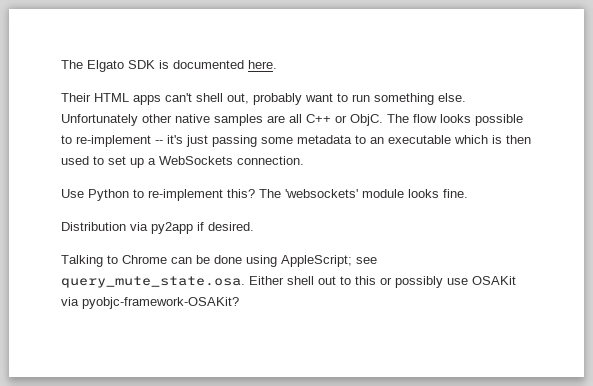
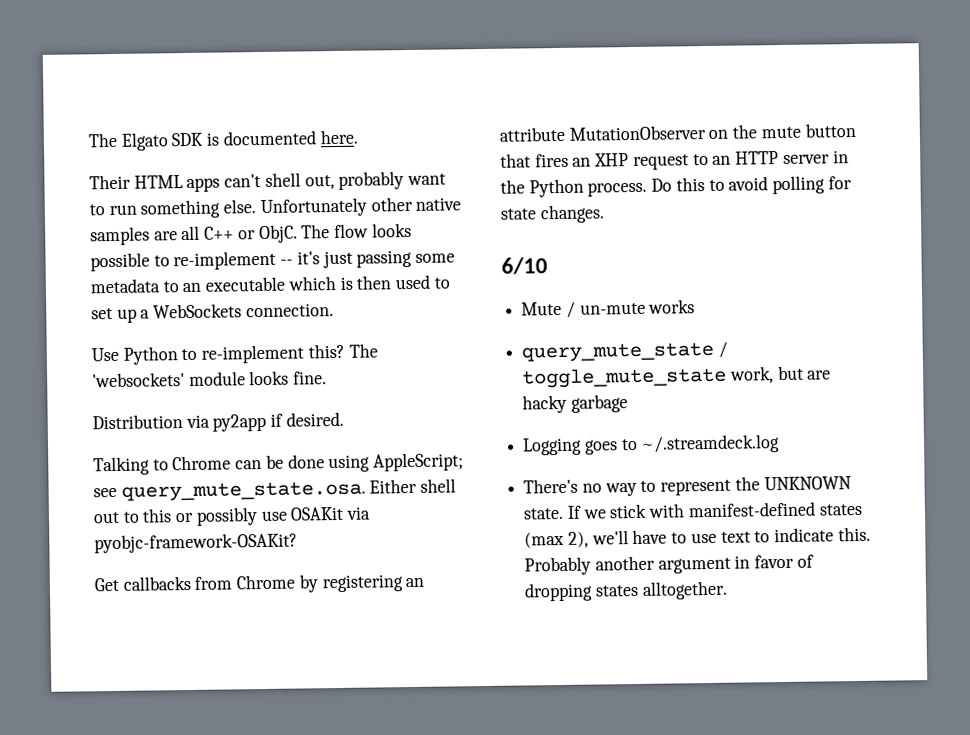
(239, 303) none -> [94,574,425,593] [499,122,856,142] [500,150,849,171] [500,175,852,198] [500,204,605,224] [501,257,548,275] [521,299,696,318] [521,341,728,363] [522,365,832,389] [522,394,628,414] [522,434,781,456] [523,476,852,497] [523,501,863,520] [524,526,871,549] [524,554,814,576] [524,580,728,602] // Get callbacks from Chrome by registering an attribute MutationObserver on the mute button that fires an XHP request to an HTTP server in the Python process. Do this to avoid polling for state changes. // 6/10 // Mute / un-mute works // query_mute_state / toggle_mute_state work, but are hacky garbage // Logging goes to ~/.streamdeck.log // There's no way to represent the UNKNOWN state. If we stick with manifest-defined states (max 2), we'll have to use text to indicate this. Probably another argument in favor of dropping states alltogether.

